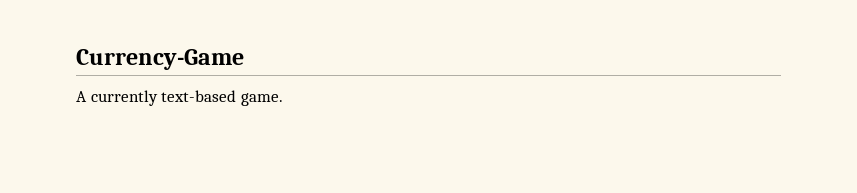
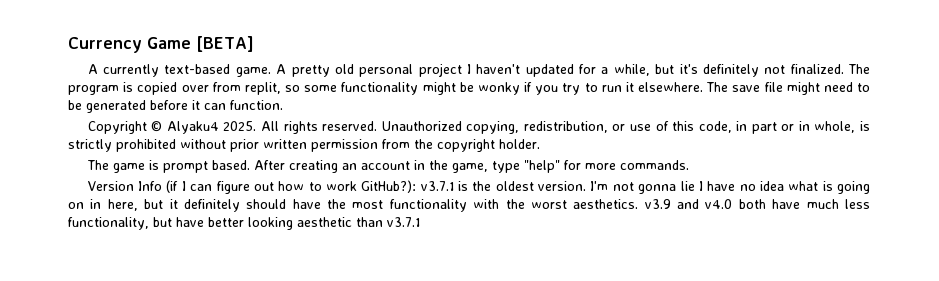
[76,49,244,70] Currency-Game -> [68,36,254,53] Currency Game [BETA]
(283, 99) none -> [276,63,870,77] [68,82,870,95] [68,100,283,113] [87,121,871,134] [68,139,540,152] [86,160,689,173] [87,180,870,194] [68,199,871,212] [68,217,420,230] A pretty old personal project I haven't updated for a while, but it's definitely not finalized. The program is copied over from replit, so some functionality might be wonky if you try to run it elsewhere. The save file might need to be generated before it can function. // Copyright © Alyaku4 2025. All rights reserved. Unauthorized copying, redistribution, or use of this code, in part or in whole, is strictly prohibited without prior written permission from the copyright holder. // The game is prompt based. After creating an account in the game, type "help" for more commands. // Version Info (if I can figure out how to work GitHub?): v3.7.1 is the oldest version. I'm not gonna lie I have no idea what is going on in here, but it definitely should have the most functionality with the worst aesthetics. v3.9 and v4.0 both have much less functionality, but have better looking aesthetic than v3.7.1

